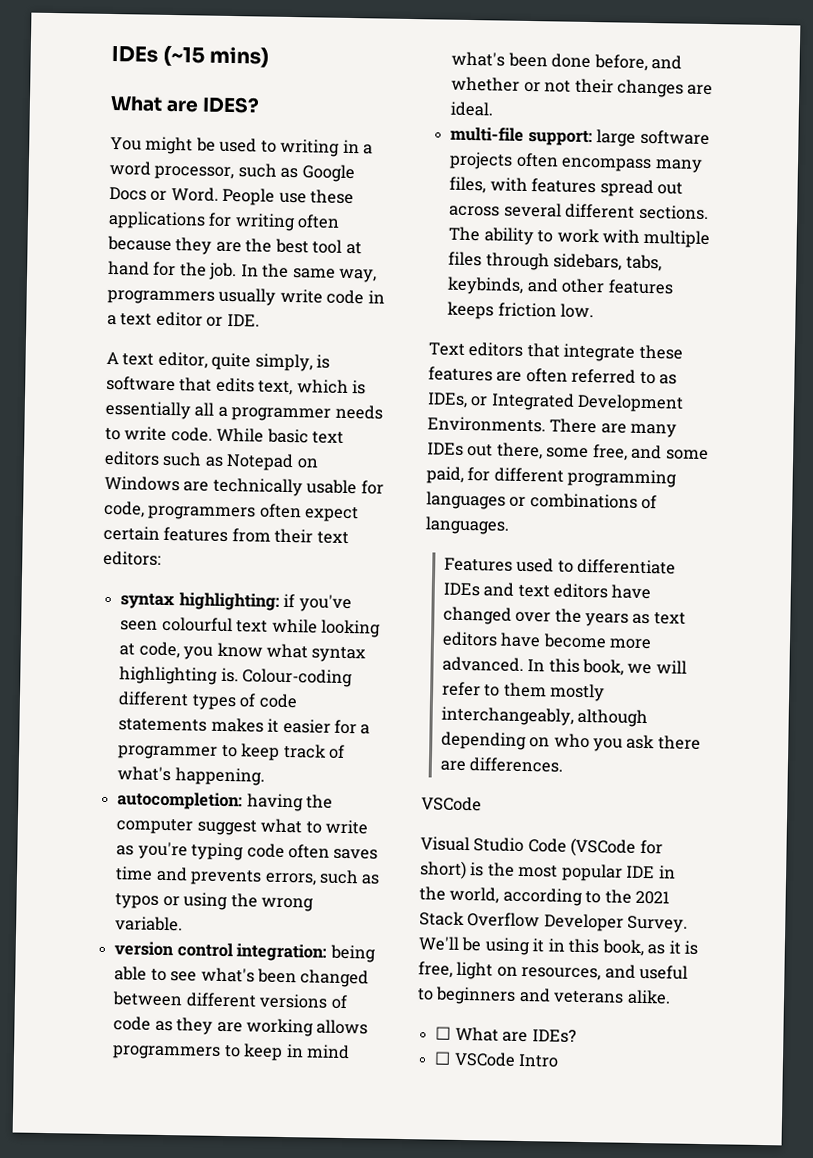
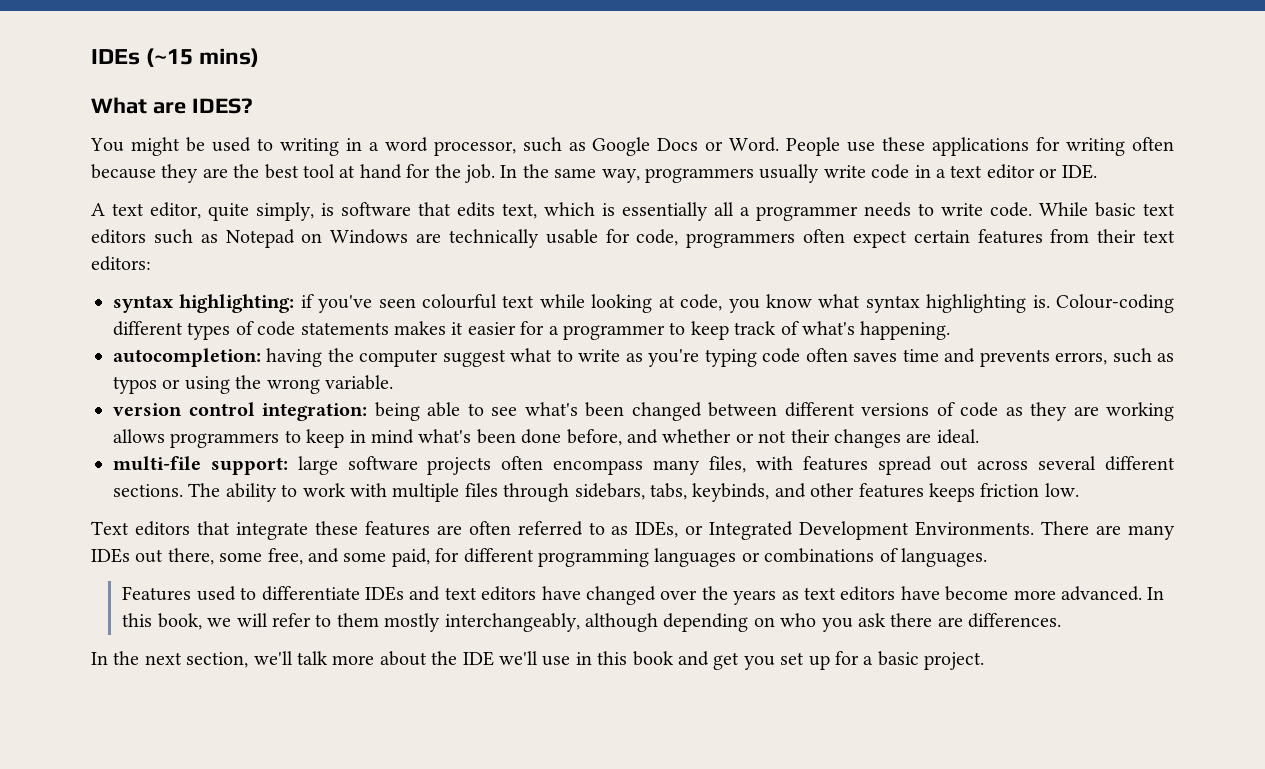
[421,796,482,812] [420,836,663,857] [419,860,676,882] [419,886,671,906] [419,911,689,933] [418,936,699,957] [418,961,689,981] [417,986,671,1005] [435,1026,577,1043] [434,1051,560,1068] VSCode // Visual Studio Code (VSCode for short) is the most popular IDE in the world, according to the 2021 Stack Overflow Developer Survey. We'll be using it in this book, as it is free, light on resources, and useful to beginners and veterans alike. // ☐ What are IDEs? // ☐ VSCode Intro -> [91,651,985,670] In the next section, we'll talk more about the IDE we'll use in this book and get you set up for a basic project.

